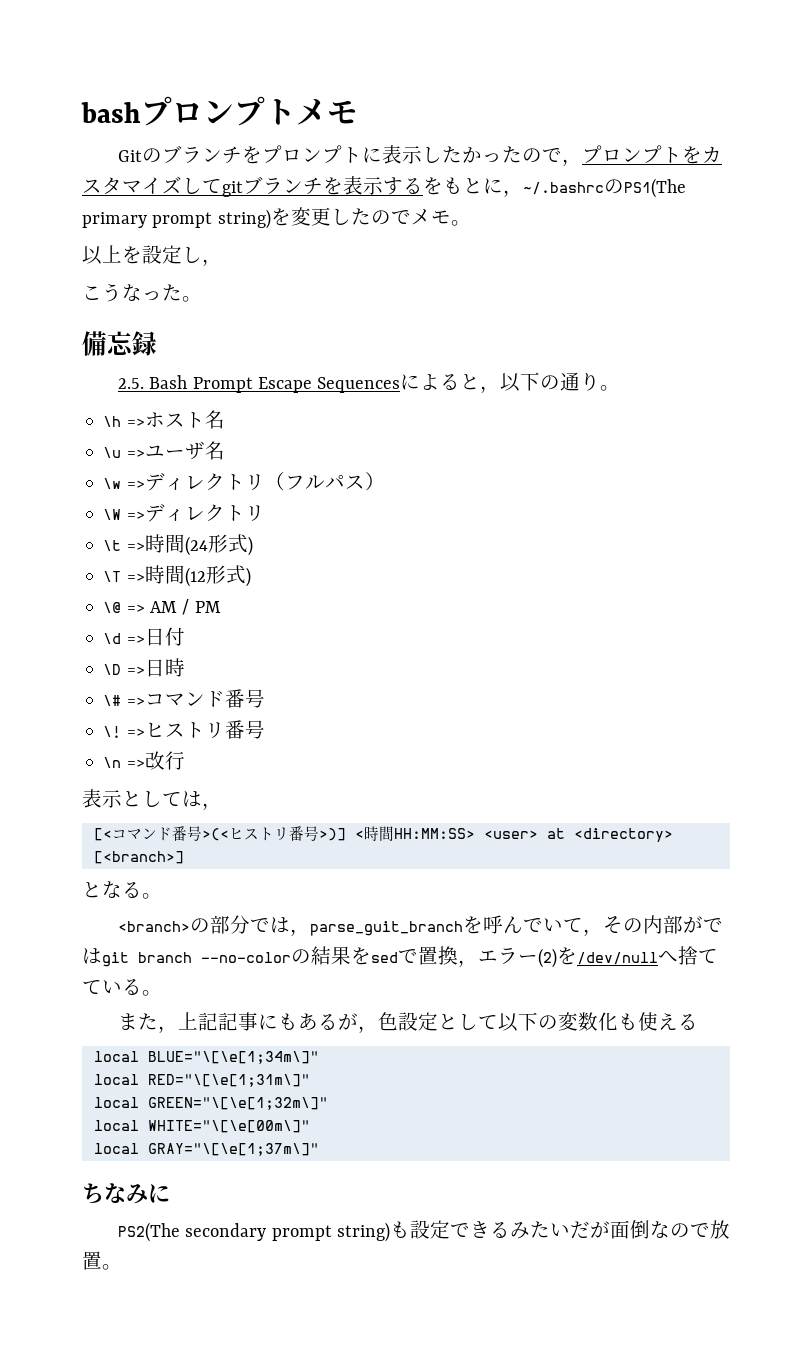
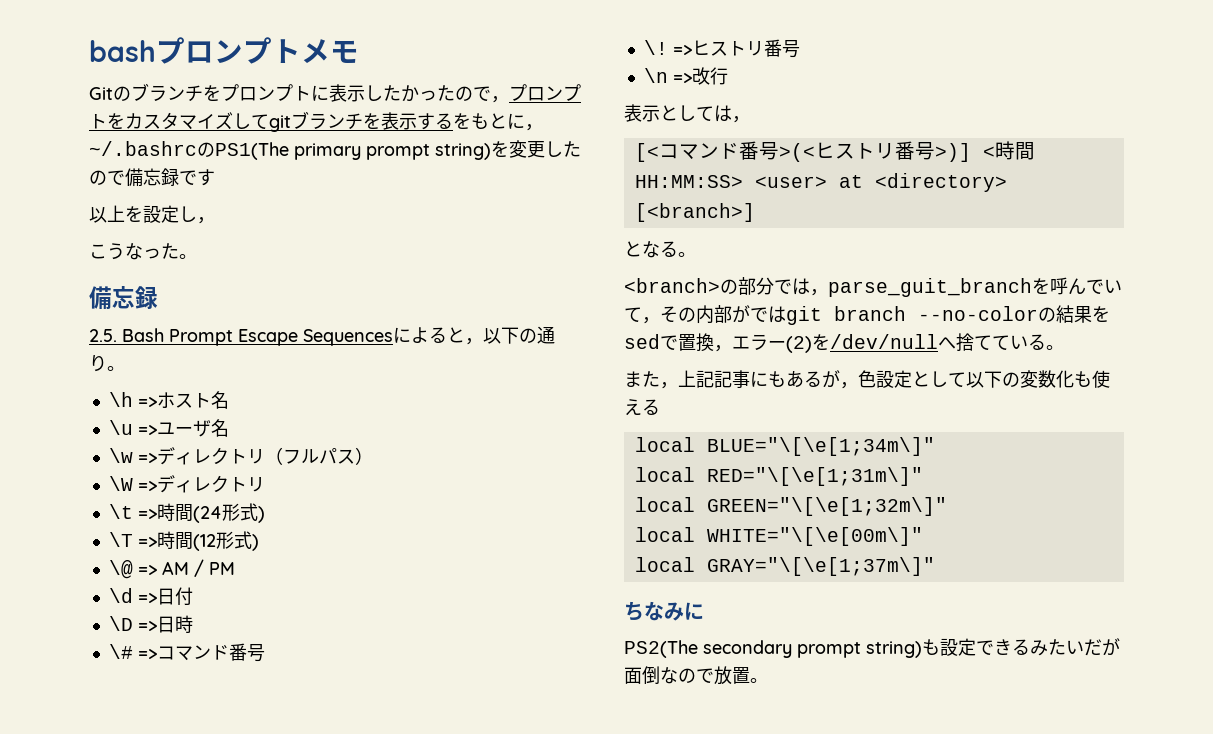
[410,209,471,226] メモ。 -> [125,168,215,187] 備忘録です

